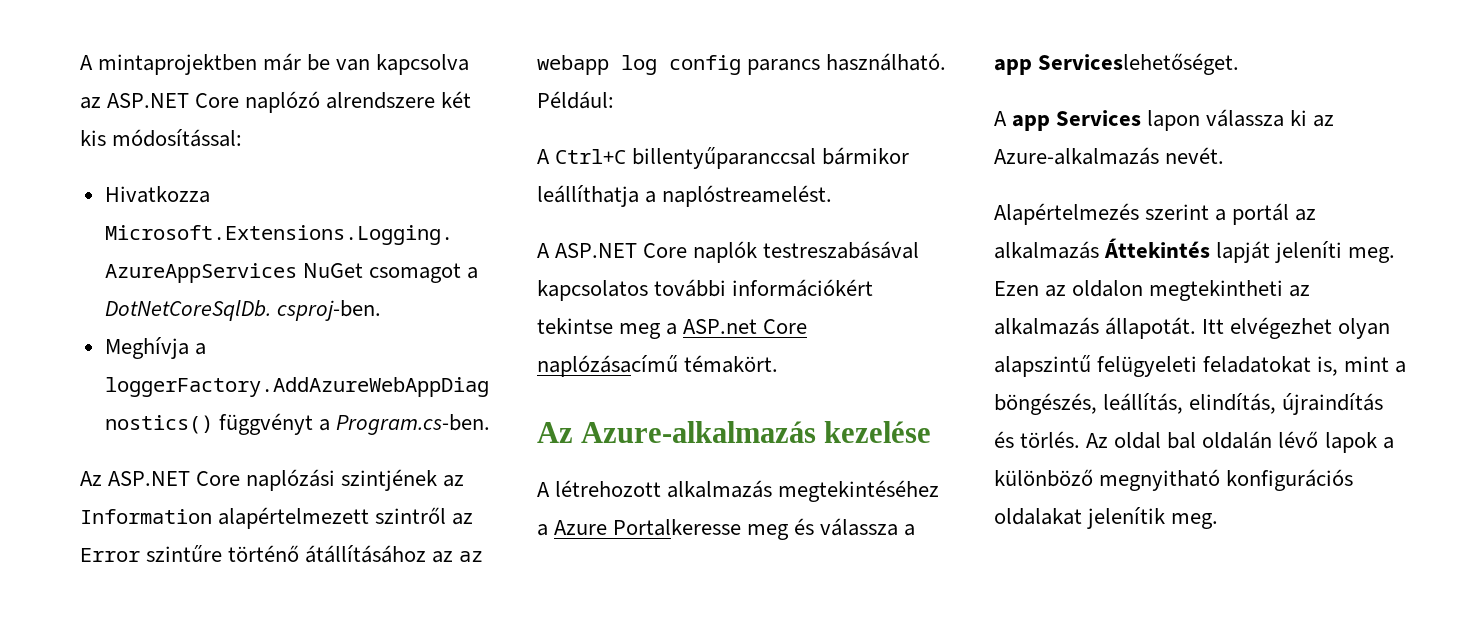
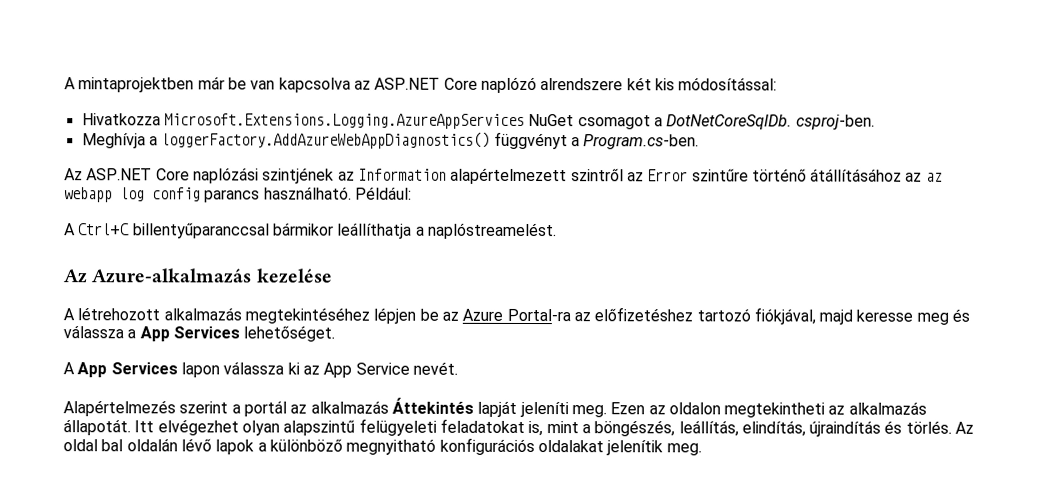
[537,241,920,263] [537,279,874,301] [537,318,808,339] [537,355,779,377] // A ASP.NET Core naplók testreszabásával kapcsolatos további információkért tekintse meg a ASP.net Core naplózásacímű témakört. -> (557, 231) none
[537,519,742,536] a Azure Portalkeresse -> [373,307,914,325] lépjen be az Azure Portal-ra az előfizetéshez tartozó fiókjával, majd keresse
[994,53,1240,75] [994,111,1051,131] app Serviceslehetőséget. // A app -> [139,325,336,342] [63,362,108,378] App Services lehetőséget. // A App
[994,147,1159,165] Azure-alkalmazás -> [323,362,410,378] App Service

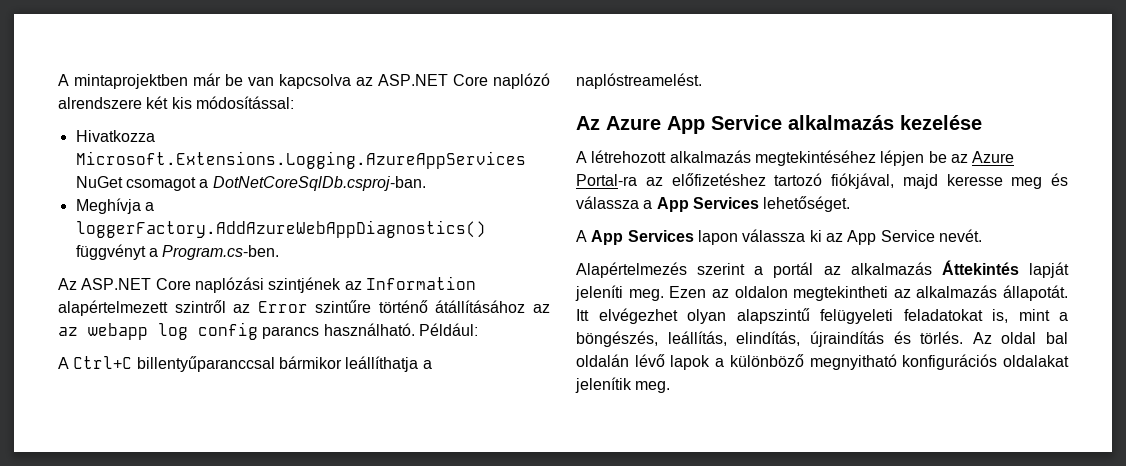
[666,114,875,130] DotNetCoreSqlDb. csproj-ben. -> [212,176,426,191] DotNetCoreSqlDb.csproj-ban.
[91,268,252,284] Azure-alkalmazás -> [606,115,894,134] Azure App Service alkalmazás

